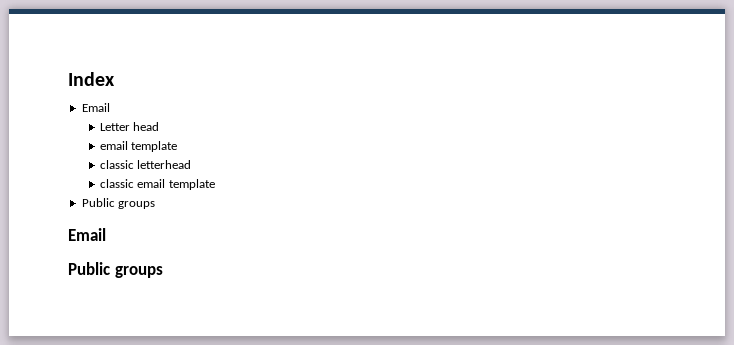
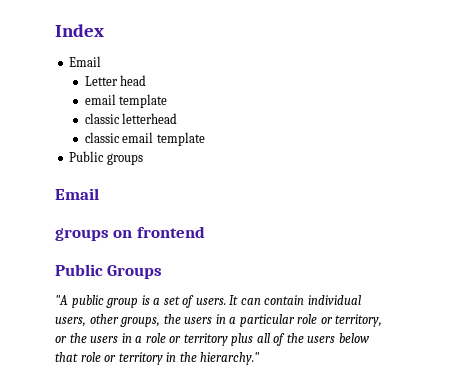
[68,262,163,278] Public groups -> [55,226,205,241] [55,264,163,279] [55,295,361,308] [55,314,383,327] [55,333,370,346] [55,352,260,365] groups on frontend // Public Groups // "A public group is a set of users. It can contain individual users, other groups, the users in a particular role or territory, or the users in a role or territory plus all of the users below that role or territory in the hierarchy."

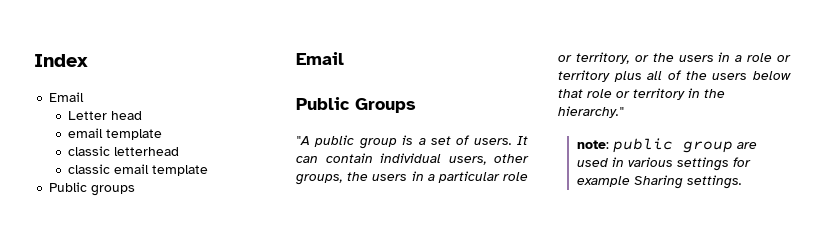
[55,226,205,241] // groups on frontend -> (344, 58) none
(260, 358) none -> [576,138,757,153] [576,157,751,171] [576,175,742,189] // note: public group are used in various settings for example Sharing settings.

